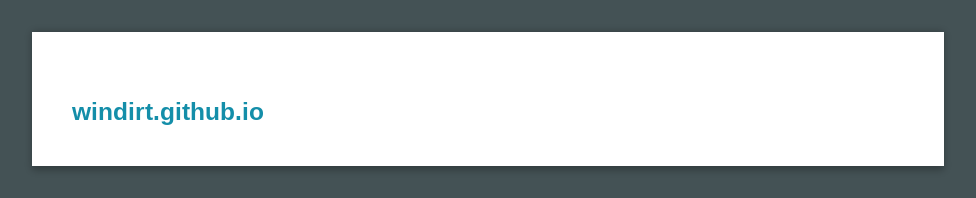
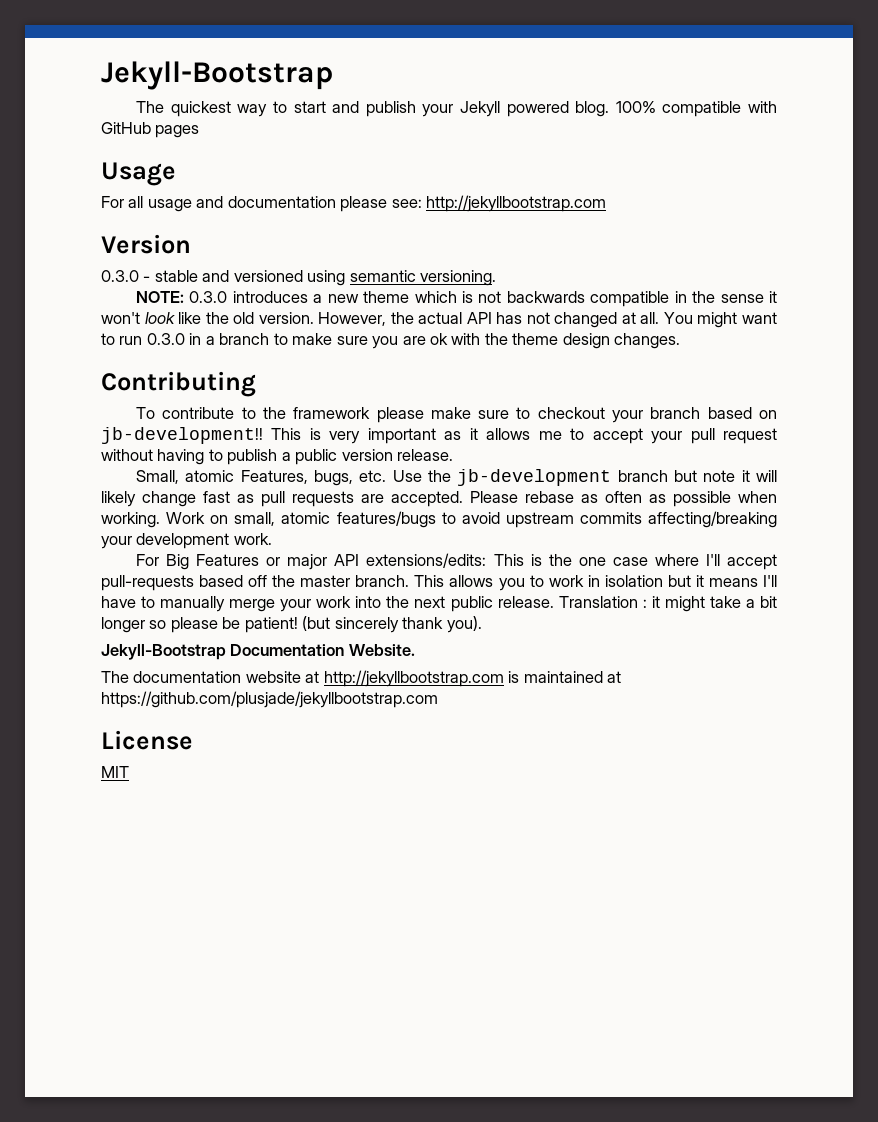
[71,102,264,125] windirt.github.io -> [101,61,333,90] [136,101,778,117] [101,122,200,138] [101,162,176,186] [101,195,607,212] [101,234,191,254] [101,270,497,286] [136,291,777,307] [101,312,777,328] [101,333,681,349] [101,371,256,397] [136,407,778,423] [101,427,777,444] [101,449,454,465] [136,469,777,486] [101,491,777,507] [101,511,778,528] [101,533,272,549] [136,553,777,570] [101,575,777,591] [101,596,777,612] [101,616,482,633] [101,644,415,660] [101,670,622,687] [101,691,438,708] [101,730,193,750] [101,766,129,778] Jekyll-Bootstrap // The quickest way to start and publish your Jekyll powered blog. 100% compatible with GitHub pages // Usage // For all usage and documentation please see: http://jekyllbootstrap.com // Version // 0.3.0 - stable and versioned using semantic versioning. // NOTE: 0.3.0 introduces a new theme which is not backwards compatible in the sense it won't look like the old version. However, the actual API has not changed at all. You might want to run 0.3.0 in a branch to make sure you are ok with the theme design changes. // Contributing // To contribute to the framework please make sure to checkout your branch based on jb-development!! This is very important as it allows me to accept your pull request without having to publish a public version release. // Small, atomic Features, bugs, etc. Use the jb-development branch but note it will likely change fast as pull requests are accepted. Please rebase as often as possible when working. Work on small, atomic features/bugs to avoid upstream commits affecting/breaking your development work. // For Big Features or major API extensions/edits: This is the one case where I'll accept pull-requests based off the master branch. This allows you to work in isolation but it means I'll have to manually merge your work into the next public release. Translation : it might take a bit longer so please be patient! (but sincerely thank you). // Jekyll-Bootstrap Documentation Website. // The documentation website at http://jekyllbootstrap.com is maintained at https://github.com/plusjade/jekyllbootstrap.com // License // MIT

